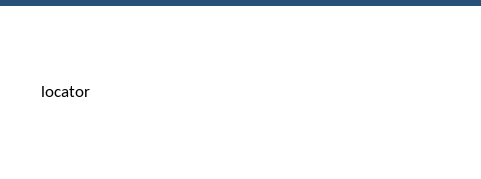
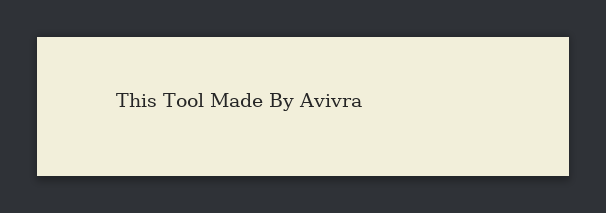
[41,86,90,97] locator -> [116,93,362,111] This Tool Made By Avivra

